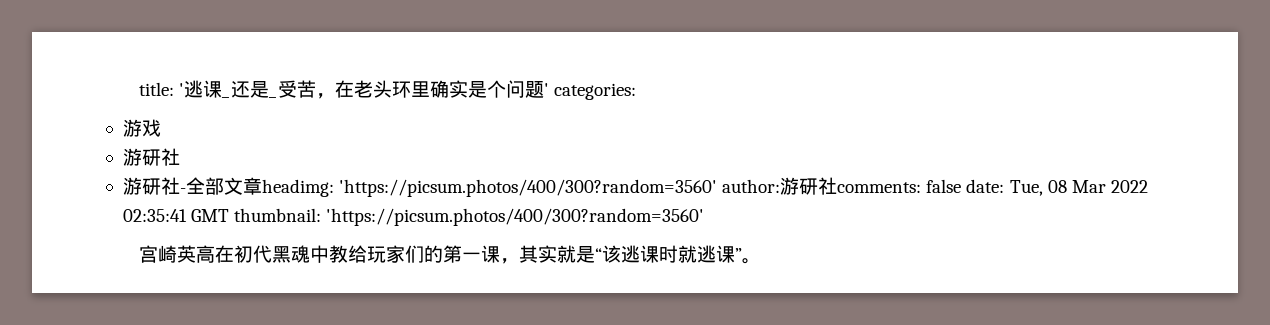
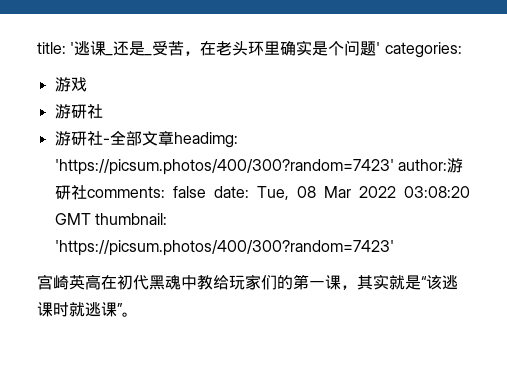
[339,179,718,197] 'https://picsum.photos/400/300?random=3560' -> [54,159,394,175] 'https://picsum.photos/400/300?random=7423'
[122,209,187,222] 02:35:41 -> [404,186,471,198] 03:08:20
[326,208,705,226] 'https://picsum.photos/400/300?random=3560' -> [54,240,394,256] 'https://picsum.photos/400/300?random=7423'

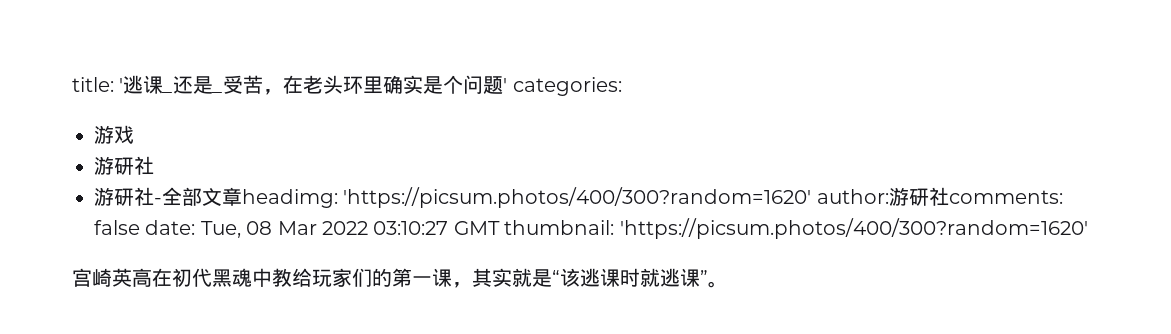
[54,159,394,175] 'https://picsum.photos/400/300?random=7423' -> [343,187,812,208] 'https://picsum.photos/400/300?random=1620'
[404,186,471,198] 03:08:20 -> [373,221,449,235] 03:10:27
[54,240,394,256] 'https://picsum.photos/400/300?random=7423' -> [619,218,1088,239] 'https://picsum.photos/400/300?random=1620'

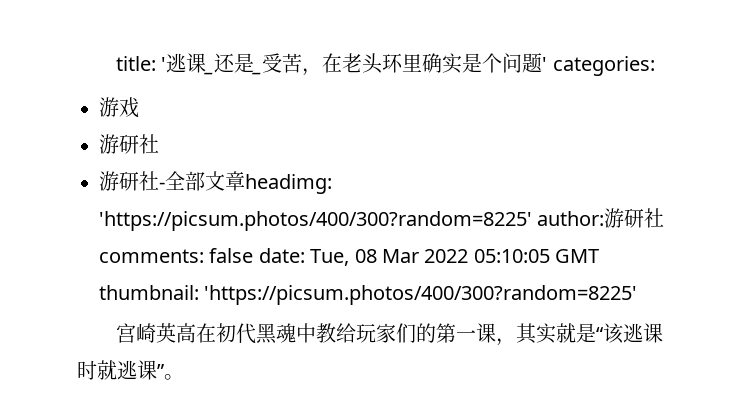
[343,187,812,208] 'https://picsum.photos/400/300?random=1620' -> [99,211,532,231] 'https://picsum.photos/400/300?random=8225'
[373,221,449,235] 03:10:27 -> [473,249,550,263] 05:10:05
[619,218,1088,239] 'https://picsum.photos/400/300?random=1620' -> [204,285,638,305] 'https://picsum.photos/400/300?random=8225'

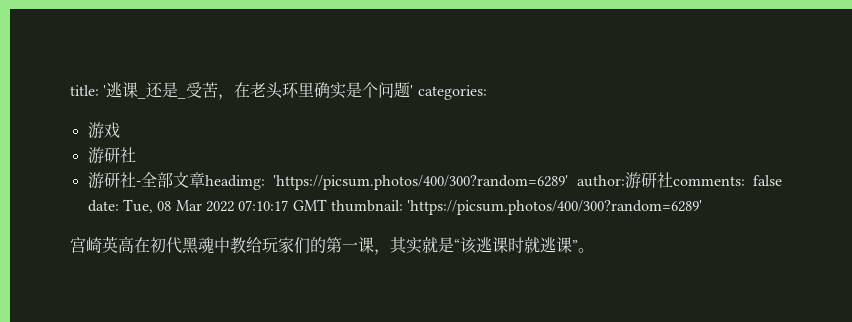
[99,211,532,231] 'https://picsum.photos/400/300?random=8225' -> [273,175,569,190] 'https://picsum.photos/400/300?random=6289'
[473,249,550,263] 05:10:05 -> [238,200,289,211] 07:10:17
[204,285,638,305] 'https://picsum.photos/400/300?random=8225' -> [407,200,703,215] 'https://picsum.photos/400/300?random=6289'

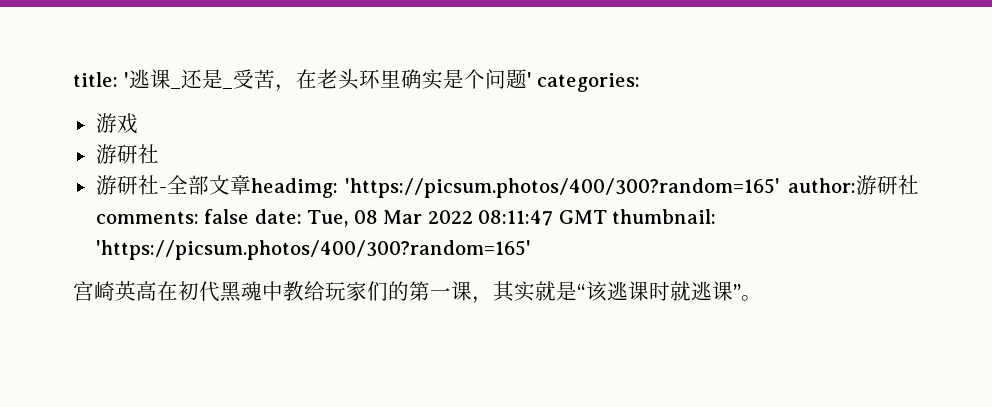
[273,175,569,190] 'https://picsum.photos/400/300?random=6289' -> [345,178,781,198] 'https://picsum.photos/400/300?random=165'
[238,200,289,211] 07:10:17 -> [478,210,554,226] 08:11:47
[407,200,703,215] 'https://picsum.photos/400/300?random=6289' -> [95,240,531,260] 'https://picsum.photos/400/300?random=165'

